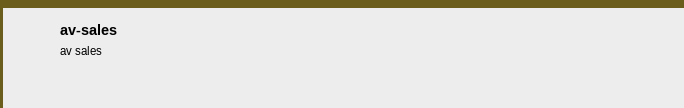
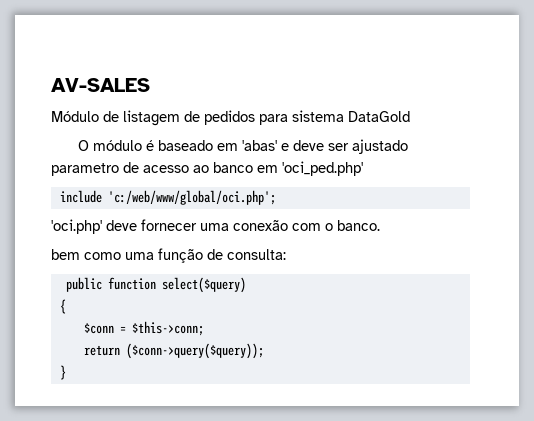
[60,24,117,35] [60,46,103,55] av-sales // av sales -> [51,78,150,92] [51,110,410,126] [78,139,409,154] [51,161,363,176] [59,190,276,205] [51,219,380,234] [51,248,286,263] [65,277,246,293] [59,299,66,314] [83,321,204,336] [83,343,264,359] [59,365,66,380] AV-SALES // Módulo de listagem de pedidos para sistema DataGold // O módulo é baseado em 'abas' e deve ser ajustado parametro de acesso ao banco em 'oci_ped.php' // include 'c:/web/www/global/oci.php'; // 'oci.php' deve fornecer uma conexão com o banco. // bem como uma função de consulta: // public function select($query) // { // $conn = $this->conn; // return ($conn->query($query)); // }

